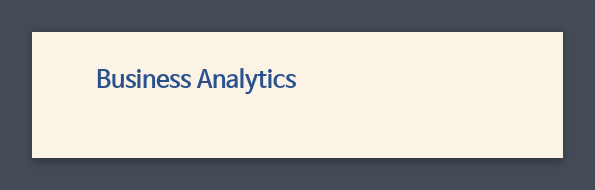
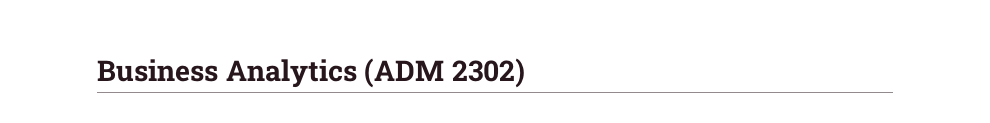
(298, 81) none -> [364,58,526,88] (ADM 2302)

